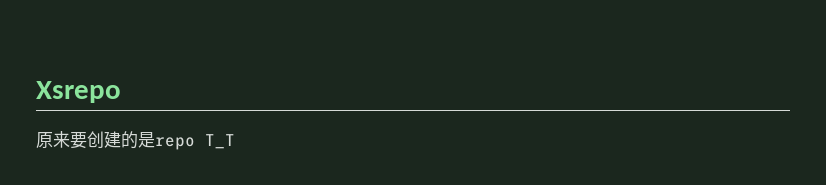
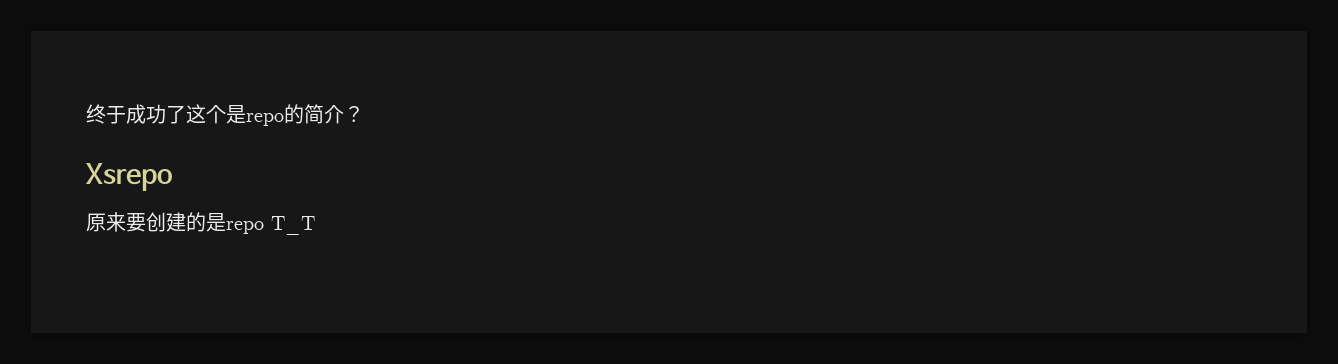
(36, 92) none -> [86,104,364,126] 终于成功了这个是repo的简介？ //

